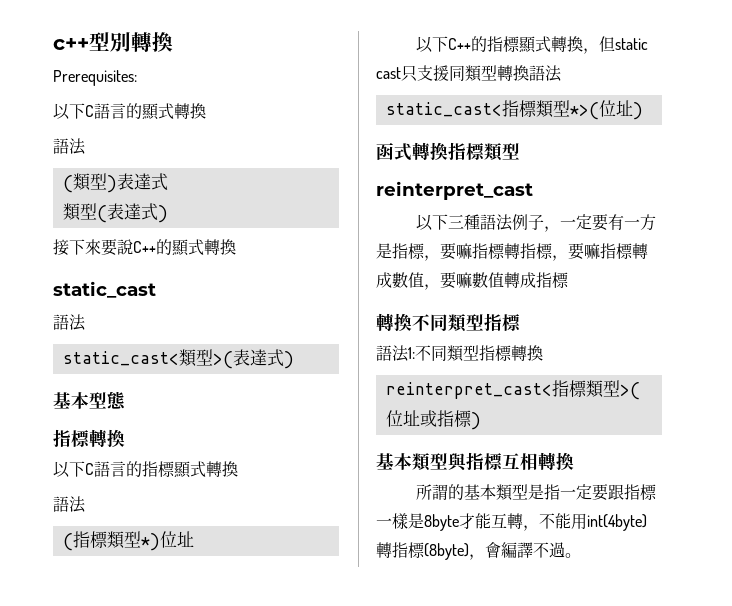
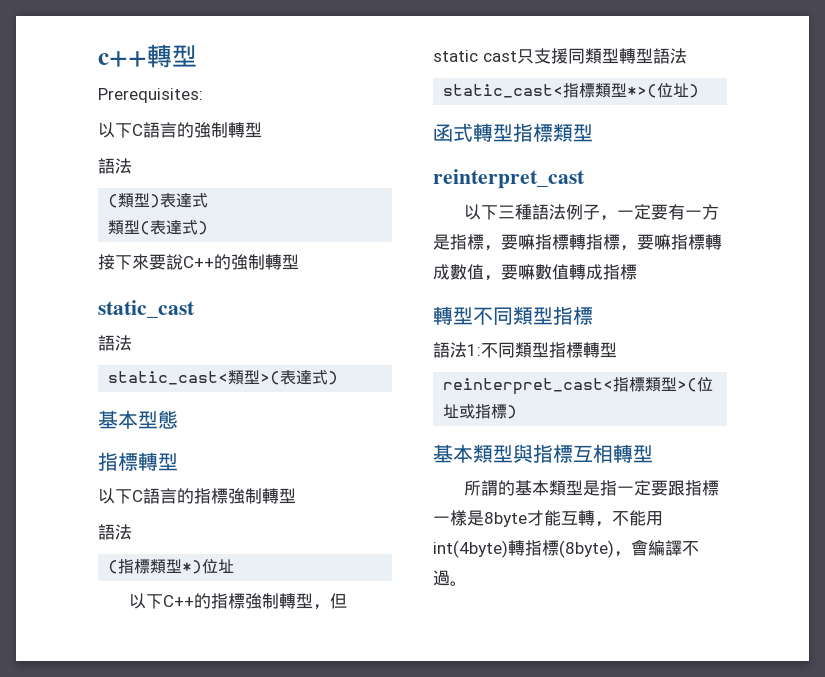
[89,32,173,52] 型別轉換 -> [147,44,197,68] 轉型
[141,103,206,120] 顯式轉換 -> [194,122,262,138] 強制轉型
[171,239,236,256] 顯式轉換 -> [231,254,299,270] 強制轉型
[107,429,125,447] 換 -> [158,453,178,471] 型
[173,461,238,478] 顯式轉換 -> [228,488,296,504] 強制轉型
[517,36,583,53] 顯式轉換 -> [245,593,314,609] 強制轉型
[513,65,529,81] 換 -> [635,48,653,64] 型
[430,142,448,160] 換 -> [493,124,513,142] 型
[394,313,412,331] 換 -> [453,307,473,325] 型
[527,345,543,361] 換 -> [600,342,617,358] 型
[556,452,574,470] 換 -> [633,445,653,463] 型

